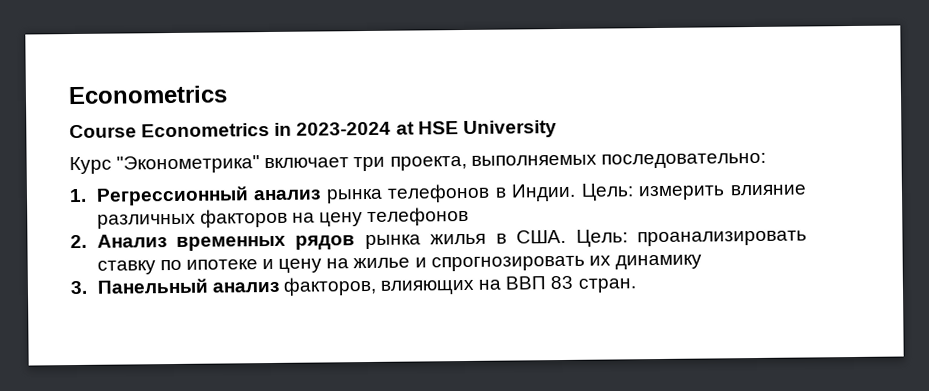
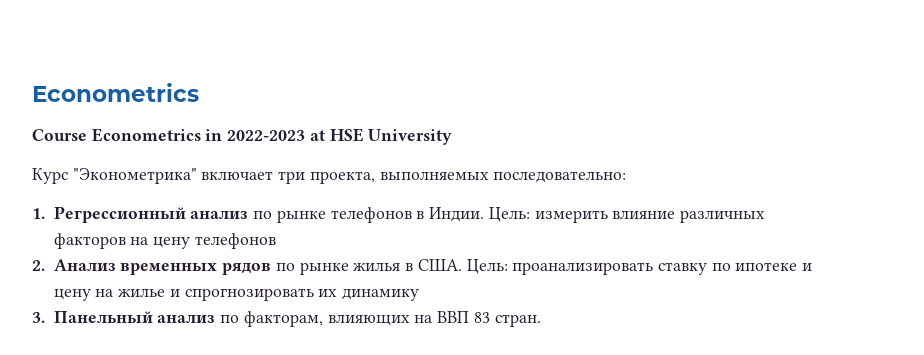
[296,121,392,136] 2023-2024 -> [227,130,306,141] 2022-2023
[325,188,383,204] рынка -> [253,210,326,223] по рынке
[364,234,421,250] рынка -> [275,262,349,275] по рынке
[282,276,377,296] факторов, -> [220,311,323,327] по факторам,

